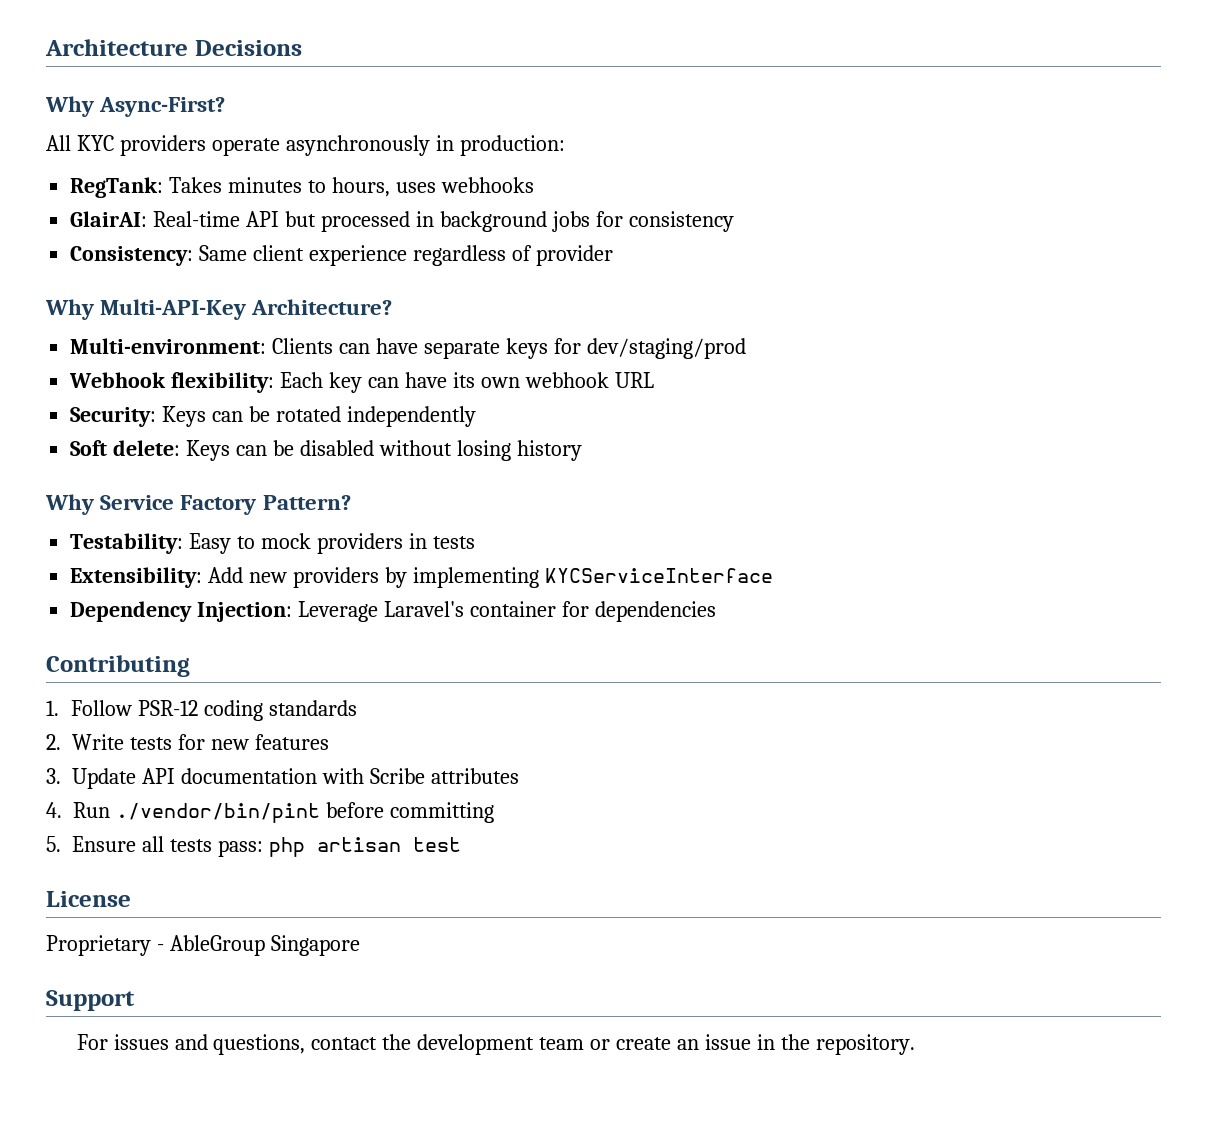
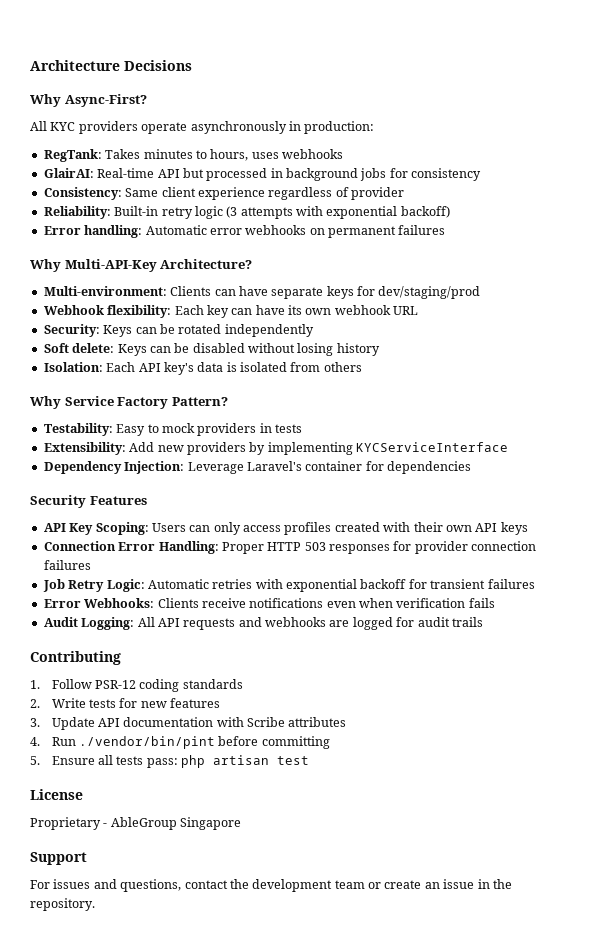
(613, 255) none -> [43,206,450,219] [43,225,446,238] // Reliability: Built-in retry logic (3 attempts with exponential backoff) // Error handling: Automatic error webhooks on permanent failures
(582, 450) none -> [43,362,362,375] // Isolation: Each API key's data is isolated from others
(716, 611) none -> [30,495,147,508] [43,522,528,535] [43,541,537,554] [43,560,91,570] [42,579,535,592] [43,598,495,608] [43,617,483,630] // Security Features // API Key Scoping: Users can only access profiles created with their own API keys // Connection Error Handling: Proper HTTP 503 responses for provider connection failures // Job Retry Logic: Automatic retries with exponential backoff for transient failures // Error Webhooks: Clients receive notifications even when verification fails // Audit Logging: All API requests and webhooks are logged for audit trails

